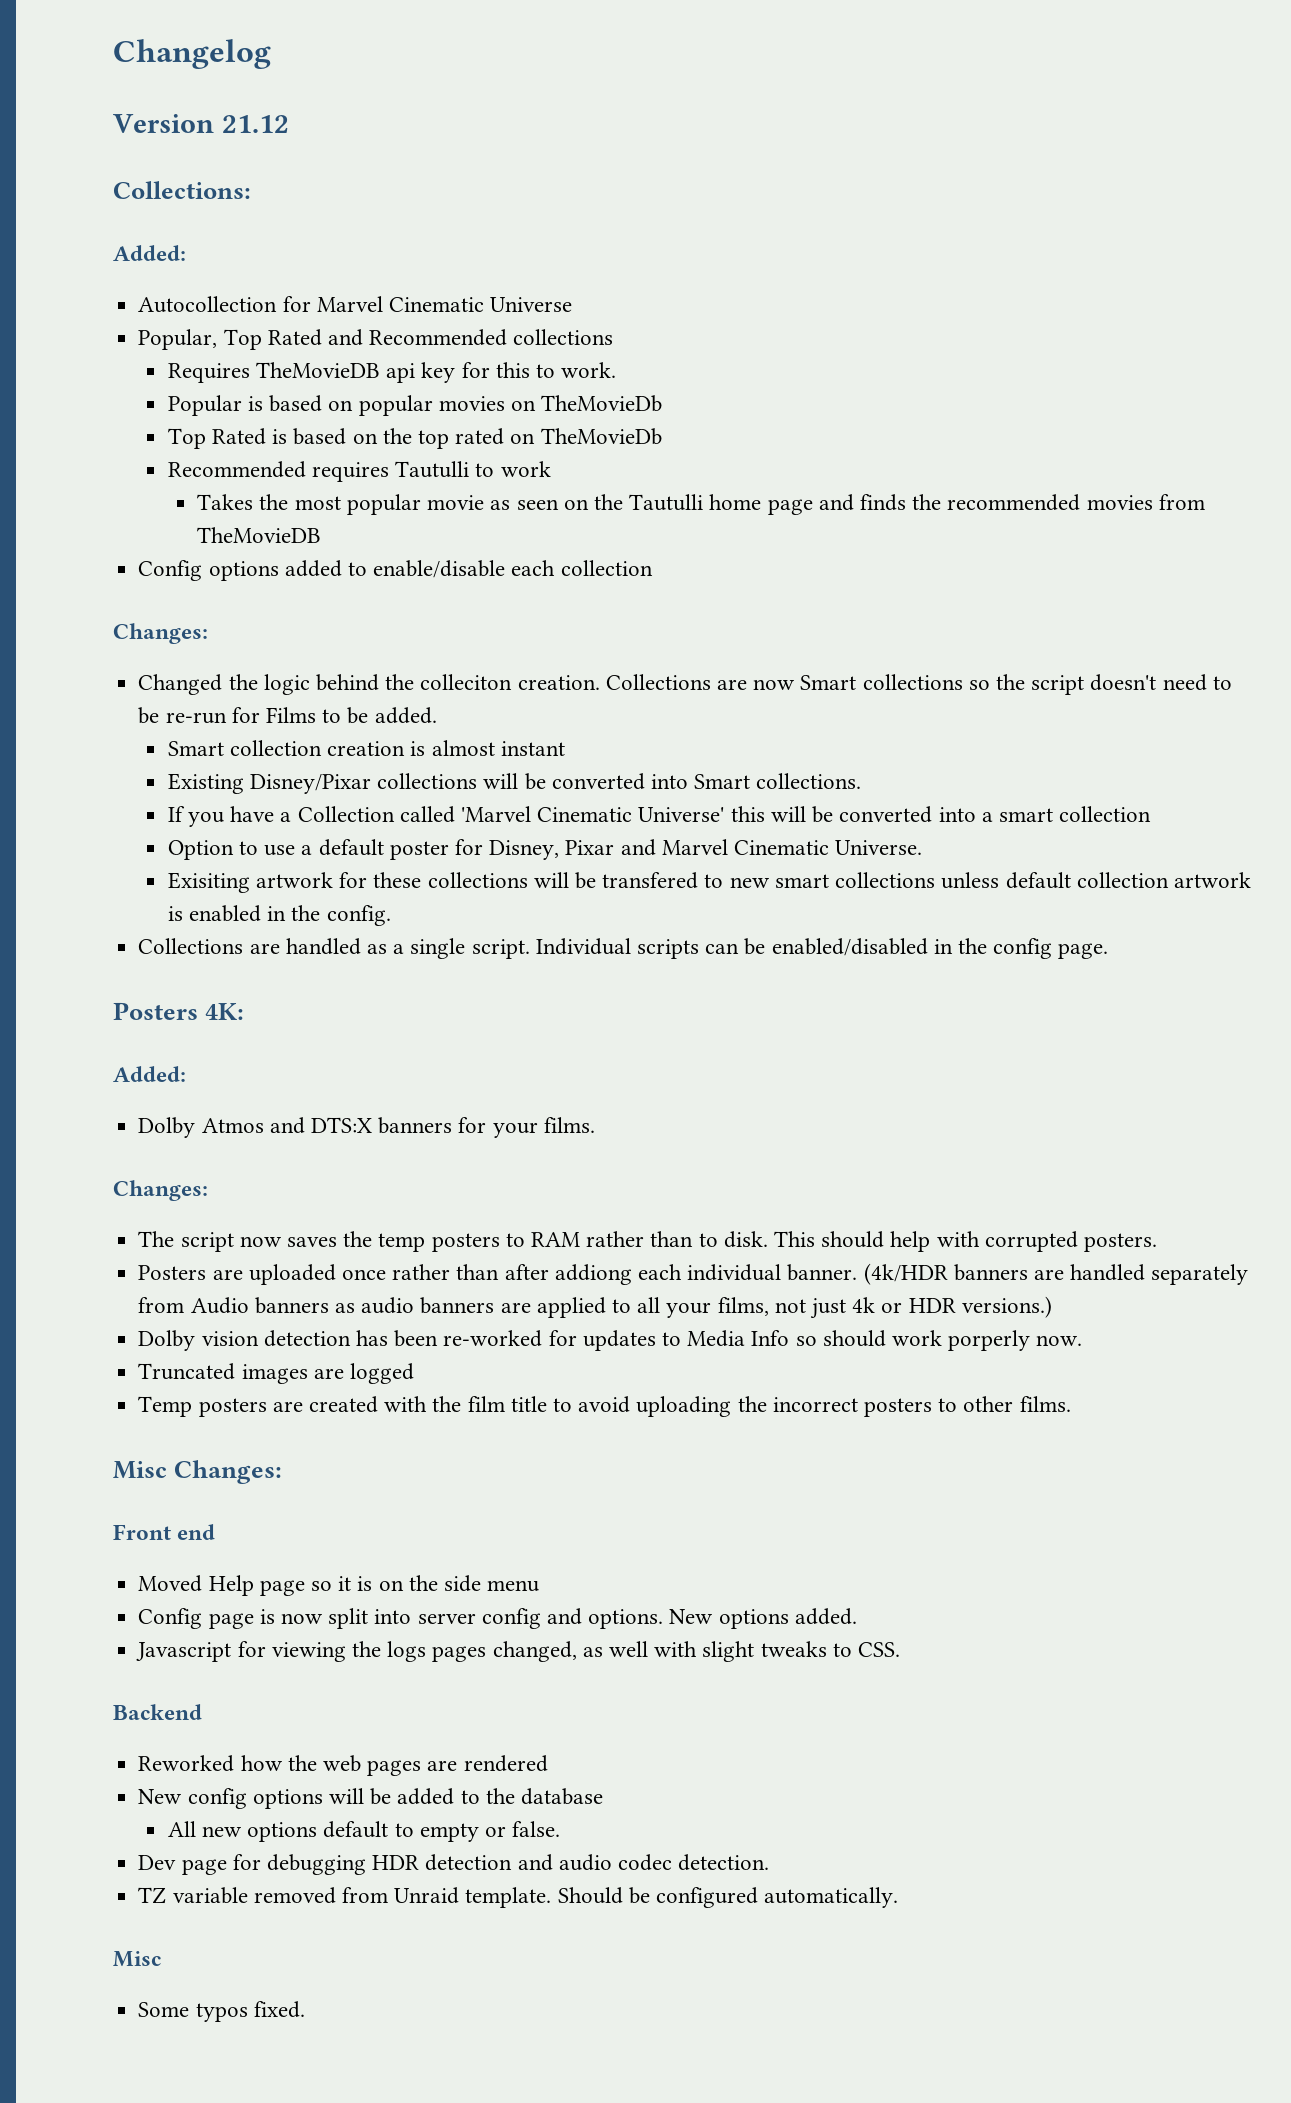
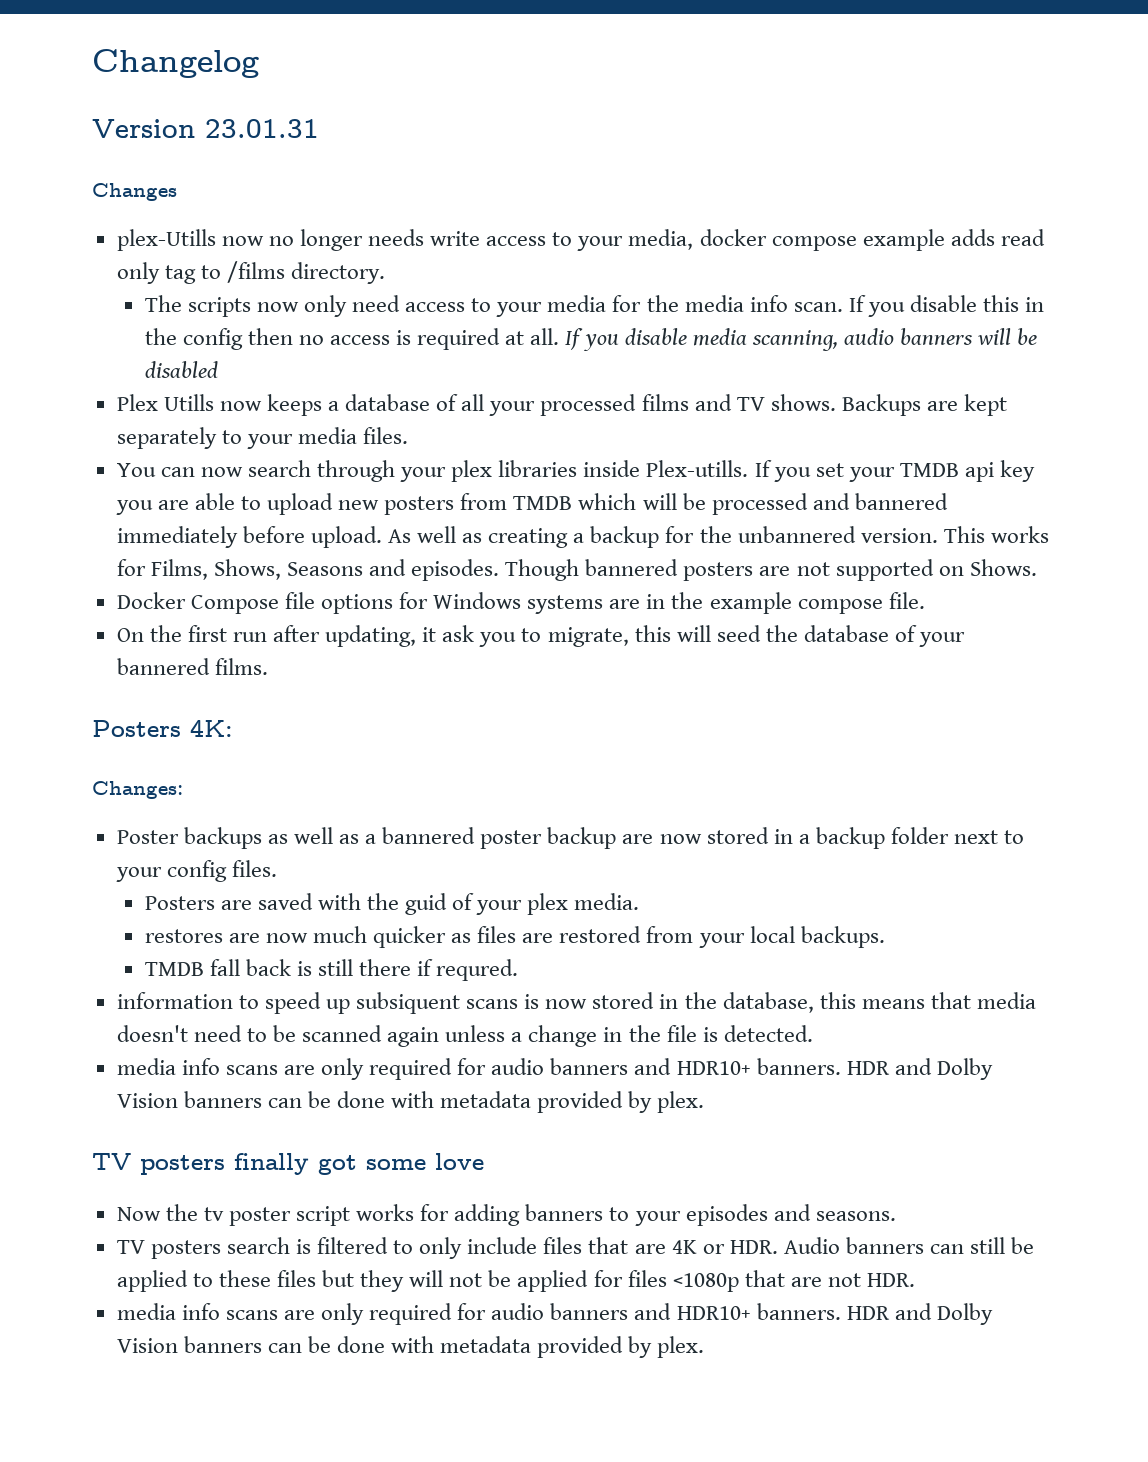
[221,115,289,133] [113,181,251,199] [113,245,186,261] [138,296,573,313] [138,329,614,350] [167,362,617,383] [167,395,663,416] [167,428,662,449] [167,461,551,482] [197,494,1205,515] [197,527,322,543] [138,560,653,581] [113,623,208,644] [138,674,1232,695] [138,707,437,724] [167,740,565,756] [167,773,862,794] [167,806,1152,827] [167,839,923,860] [167,872,1251,893] [167,905,391,926] [138,938,1109,959] [113,1002,245,1020] [113,1066,186,1082] [138,1117,595,1138] [113,1180,208,1201] [138,1231,1158,1252] [138,1263,1249,1285] [138,1296,1052,1319] [138,1330,1083,1351] [138,1363,414,1384] [138,1396,1071,1417] [113,1460,283,1484] [113,1524,216,1540] [138,1575,540,1596] [138,1608,857,1629] [136,1641,901,1662] [113,1704,202,1720] [138,1755,548,1776] [138,1788,603,1809] [167,1821,561,1842] [138,1854,770,1875] [138,1887,899,1908] [113,1951,161,1967] [138,2001,305,2022] 21.12 // Collections: // Added: // Autocollection for Marvel Cinematic Universe // Popular, Top Rated and Recommended collections // Requires TheMovieDB api key for this to work. // Popular is based on popular movies on TheMovieDb // Top Rated is based on the top rated on TheMovieDb // Recommended requires Tautulli to work // Takes the most popular movie as seen on the Tautulli home page and finds the recommended movies from TheMovieDB // Config options added to enable/disable each collection // Changes: // Changed the logic behind the colleciton creation. Collections are now Smart collections so the script doesn't need to be re-run for Films to be added. // Smart collection creation is almost instant // Existing Disney/Pixar collections will be converted into Smart collections. // If you have a Collection called 'Marvel Cinematic Universe' this will be converted into a smart collection // Option to use a default poster for Disney, Pixar and Marvel Cinematic Universe. // Exisiting artwork for these collections will be transfered to new smart collections unless default collection artwork is enabled in the config. // Collections are handled as a single script. Individual scripts can be enabled/disabled in the config page. // Posters 4K: // Added: // Dolby Atmos and DTS:X banners for your films. // Changes: // The script now saves the temp posters to RAM rather than to disk. This should help with corrupted posters. // Posters are uploaded once rather than after addiong each individual banner. (4k/HDR banners are handled separately from Audio banners as audio banners are applied to all your films, not just 4k or HDR versions.) // Dolby vision detection has been re-worked for updates to Media Info so should work porperly now. // Truncated images are logged // Temp posters are created with the film title to avoid uploading the incorrect posters to other films. // Misc Changes: // Front end // Moved Help page so it is on the side menu // Config page is now split into server config and options. New options added. // Javascript for viewing the logs pages changed, as well with slight tweaks to CSS. // Backend // Reworked how the web pages are rendered // New config options will be added to the database // All new options default to empty or false. // Dev page for debugging HDR detection and audio codec detection. // TZ variable removed from Unraid template. Should be configured automatically. // Misc // Some typos fixed. -> [205,119,319,138] [92,183,177,201] [116,229,1045,251] [116,261,386,284] [144,295,1045,317] [144,328,1038,351] [144,361,218,378] [116,394,1007,416] [116,427,409,449] [116,460,1035,482] [115,493,948,515] [116,526,1049,548] [116,559,1037,581] [116,592,925,614] [116,625,966,647] [116,658,268,675] [92,719,233,737] [92,781,183,799] [116,827,1025,849] [115,860,277,882] [144,893,640,915] [144,926,885,948] [144,959,519,981] [116,992,1036,1014] [116,1025,813,1047] [116,1058,993,1080] [116,1091,705,1113] [92,1153,484,1175] [116,1204,896,1226] [116,1237,1035,1259] [116,1270,915,1292] [116,1303,993,1325] [116,1336,705,1358] 23.01.31 // Changes // plex-Utills now no longer needs write access to your media, docker compose example adds read only tag to /films directory. // The scripts now only need access to your media for the media info scan. If you disable this in the config then no access is required at all. If you disable media scanning, audio banners will be disabled // Plex Utills now keeps a database of all your processed films and TV shows. Backups are kept separately to your media files. // You can now search through your plex libraries inside Plex-utills. If you set your TMDB api key you are able to upload new posters from TMDB which will be processed and bannered immediately before upload. As well as creating a backup for the unbannered version. This works for Films, Shows, Seasons and episodes. Though bannered posters are not supported on Shows. // Docker Compose file options for Windows systems are in the example compose file. // On the first run after updating, it ask you to migrate, this will seed the database of your bannered films. // Posters 4K: // Changes: // Poster backups as well as a bannered poster backup are now stored in a backup folder next to your config files. // Posters are saved with the guid of your plex media. // restores are now much quicker as files are restored from your local backups. // TMDB fall back is still there if requred. // information to speed up subsiquent scans is now stored in the database, this means that media doesn't need to be scanned again unless a change in the file is detected. // media info scans are only required for audio banners and HDR10+ banners. HDR and Dolby Vision banners can be done with metadata provided by plex. // TV posters finally got some love // Now the tv poster script works for adding banners to your episodes and seasons. // TV posters search is filtered to only include files that are 4K or HDR. Audio banners can still be applied to these files but they will not be applied for files <1080p that are not HDR. // media info scans are only required for audio banners and HDR10+ banners. HDR and Dolby Vision banners can be done with metadata provided by plex.

